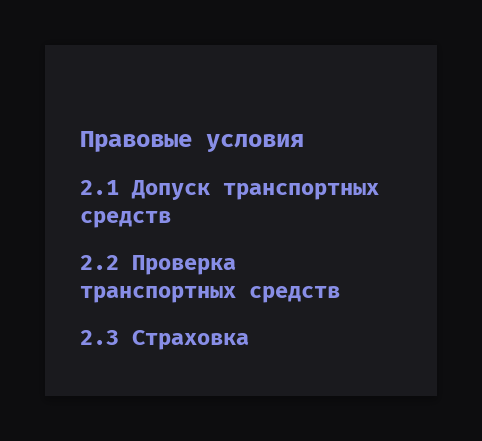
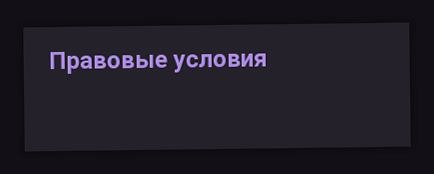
[80,180,379,200] [80,211,171,228] [80,255,236,275] [80,286,340,303] [80,330,249,350] // 2.1 Допуск транспортных средств // 2.2 Проверка транспортных средств // 2.3 Страховка -> (269, 63) none

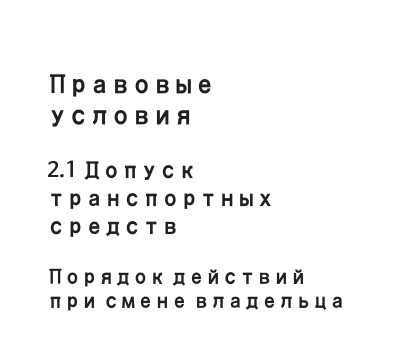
(269, 63) none -> [47,160,197,181] [47,193,275,209] [47,221,180,237] [47,268,308,287] [47,296,347,311] // 2.1 Допуск транспортных средств // Порядок действий при смене владельца

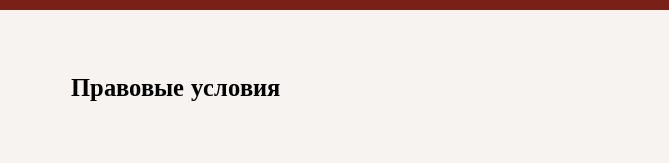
[47,160,197,181] [47,193,275,209] [47,221,180,237] [47,268,308,287] [47,296,347,311] // 2.1 Допуск транспортных средств // Порядок действий при смене владельца -> (280, 92) none

